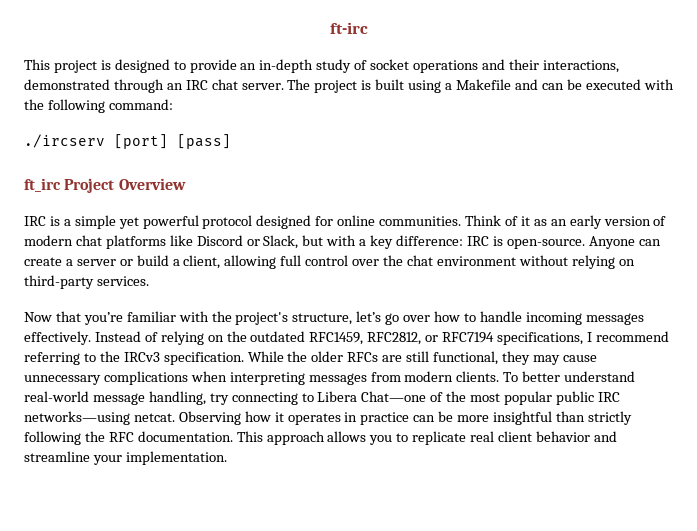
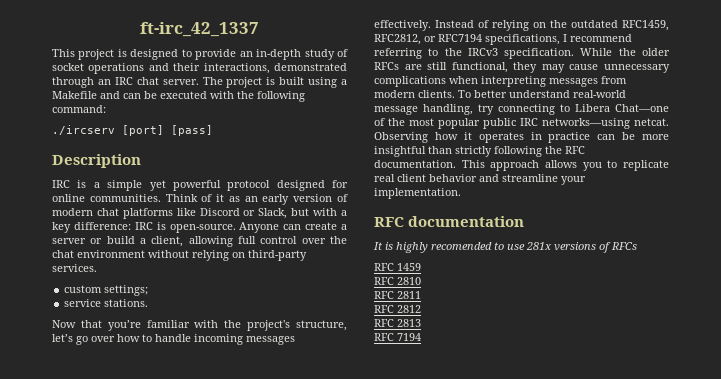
[329,22,368,34] ft-irc -> [140,22,259,37] ft-irc_42_1337
[24,178,186,193] ft_irc Project Overview -> [52,154,141,168] Description
(149, 281) none -> [64,285,149,296] [64,299,149,307] // custom settings; // service stations.
(227, 458) none -> [374,216,525,227] [373,242,637,253] [374,263,421,271] [374,277,421,285] [374,291,421,299] [374,305,421,313] [374,319,421,327] [374,333,421,341] // RFC documentation // It is highly recomended to use 281x versions of RFCs // RFC 1459 // RFC 2810 // RFC 2811 // RFC 2812 // RFC 2813 // RFC 7194

